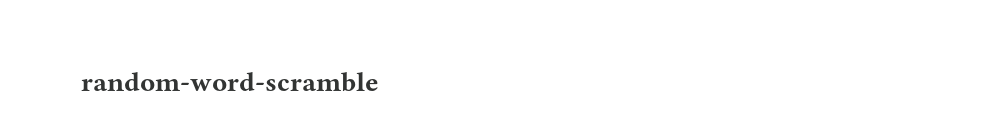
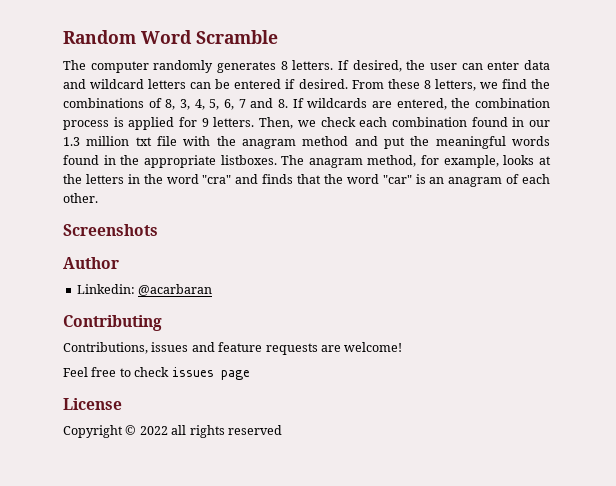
[81,72,379,92] random-word-scramble -> [63,30,278,44] [63,60,551,73] [63,79,550,91] [63,98,550,110] [63,117,550,130] [63,136,550,149] [63,155,551,168] [63,174,550,187] [63,193,98,203] [63,224,158,236] [63,257,119,269] [76,284,213,296] [63,315,162,331] [63,342,403,355] [63,367,250,380] [63,398,122,410] [63,425,282,438] Random Word Scramble // The computer randomly generates 8 letters. If desired, the user can enter data and wildcard letters can be entered if desired. From these 8 letters, we find the combinations of 8, 3, 4, 5, 6, 7 and 8. If wildcards are entered, the combination process is applied for 9 letters. Then, we check each combination found in our 1.3 million txt file with the anagram method and put the meaningful words found in the appropriate listboxes. The anagram method, for example, looks at the letters in the word "cra" and finds that the word "car" is an anagram of each other. // Screenshots // Author // Linkedin: @acarbaran // Contributing // Contributions, issues and feature requests are welcome! // Feel free to check issues page // License // Copyright © 2022 all rights reserved

